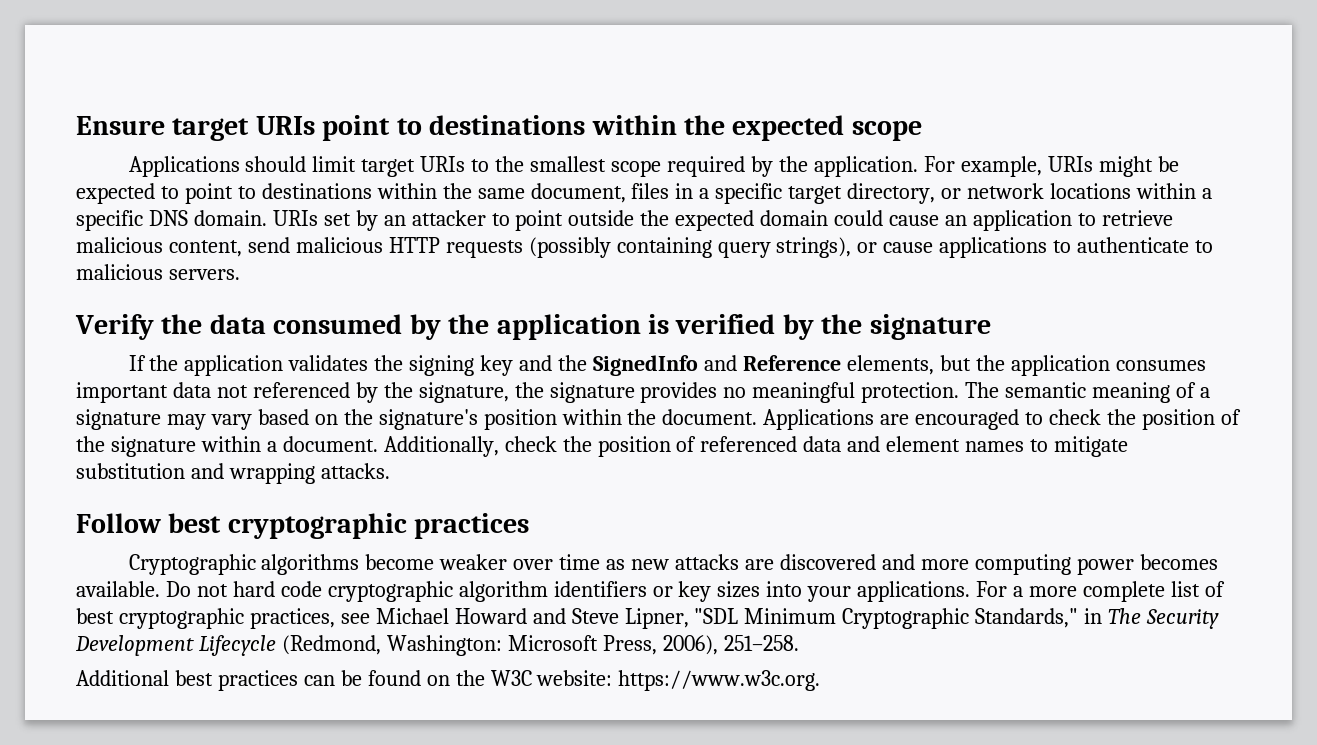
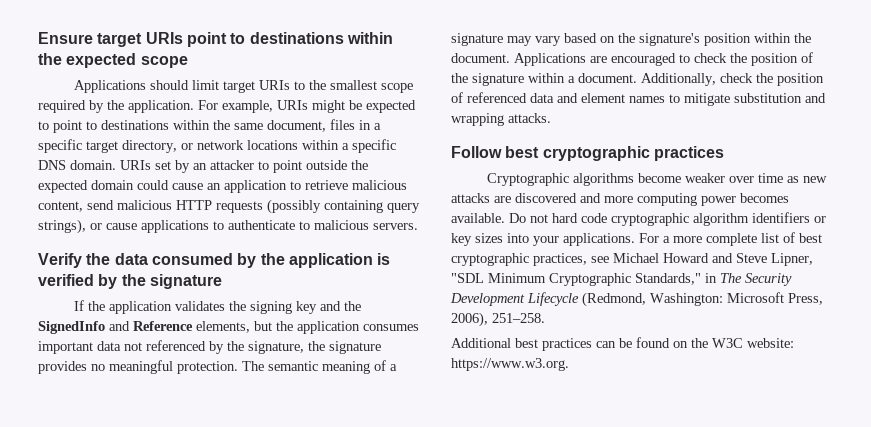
[618,670,821,691] https://www.w3c.org. -> [451,358,569,371] https://www.w3.org.

